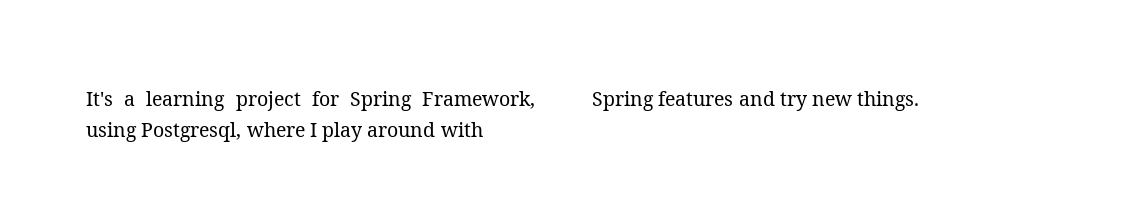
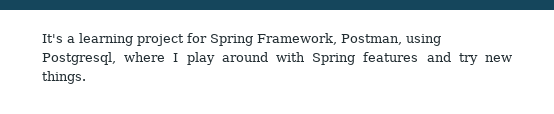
(535, 100) none -> [341,34,402,45] Postman,

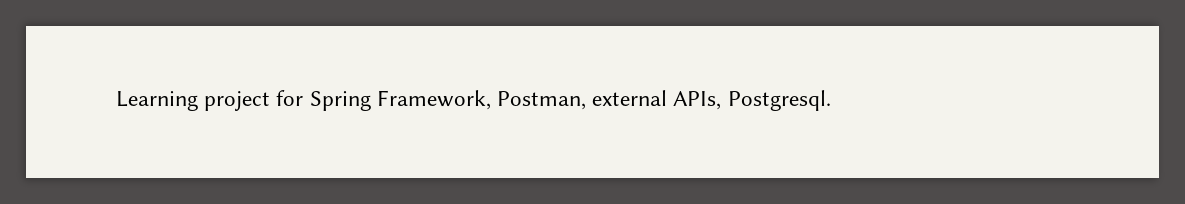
[42,33,133,46] It's a learning -> [116,91,198,111] Learning
[406,34,441,46] [42,52,512,65] [42,71,86,84] using Postgresql, where I play around with Spring features and try new things. -> [592,90,831,111] external APIs, Postgresql.

